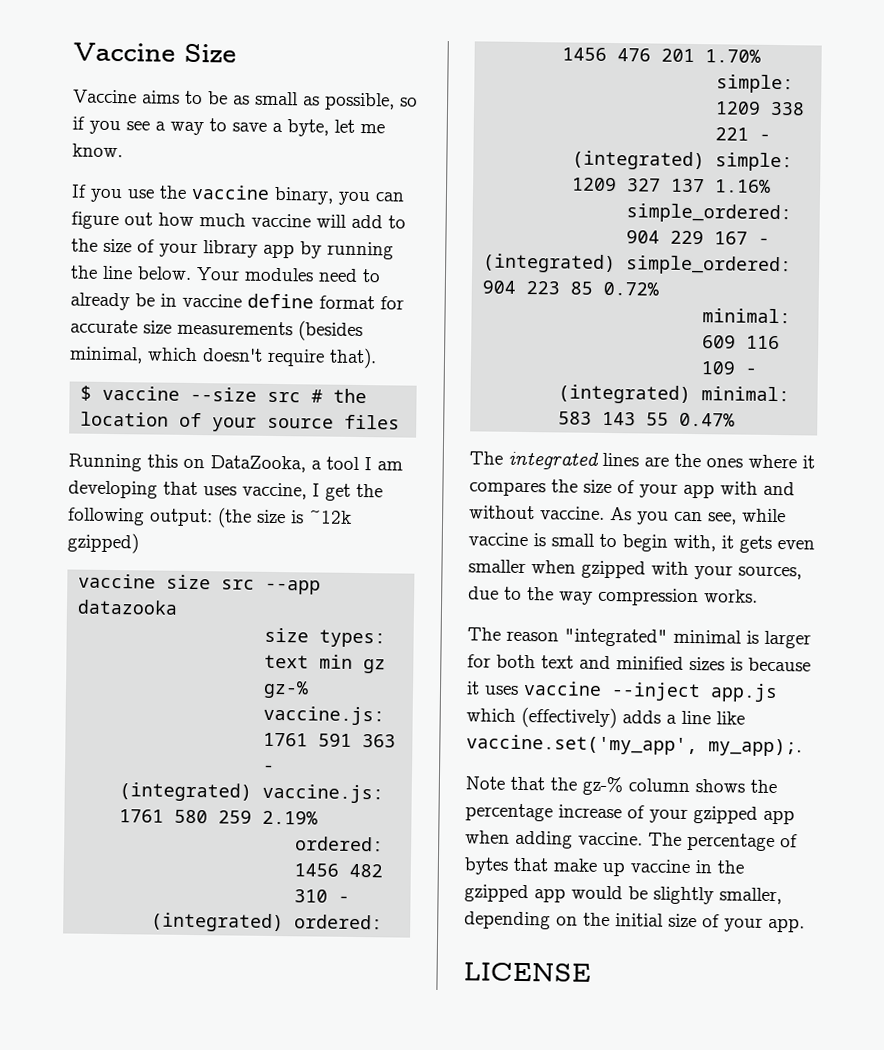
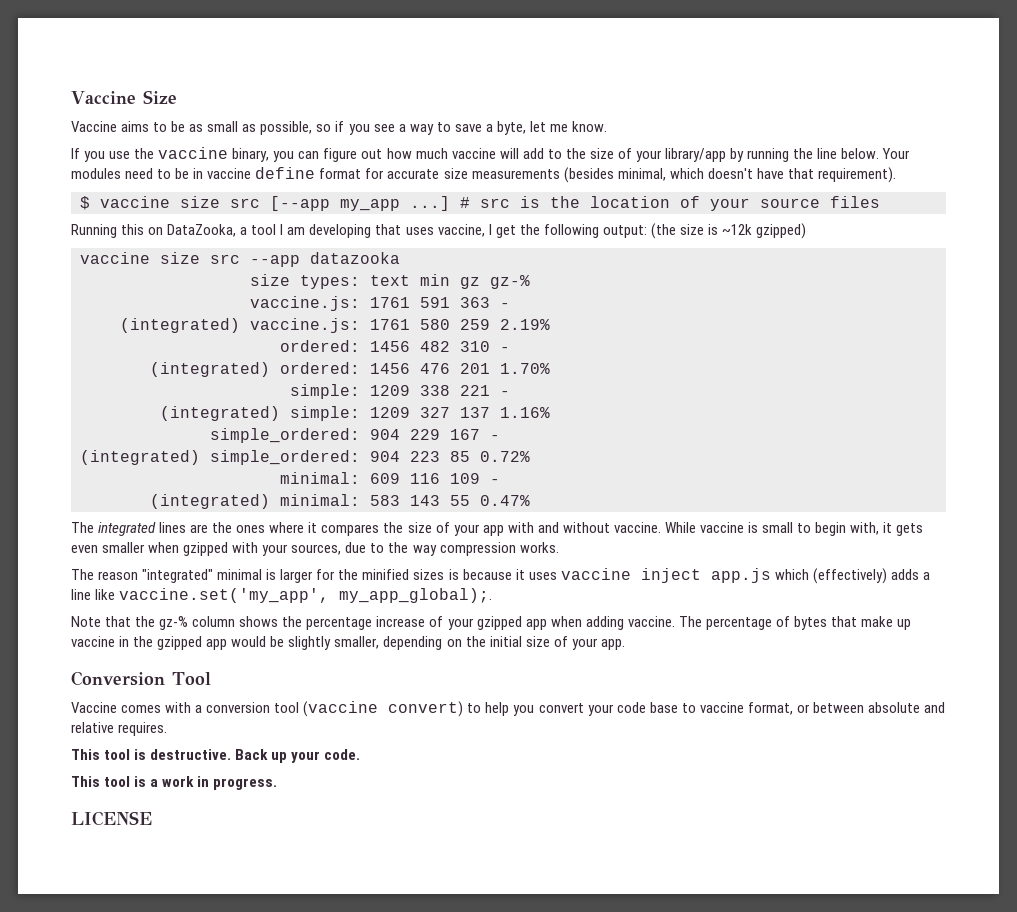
[203,240,295,259] library app -> [665,148,726,162] library/app
[70,292,130,311] already -> (172, 174) none
[267,347,377,369] require that). -> [756,167,896,183] have that requirement).
[190,386,324,403] --size src # -> [180,196,540,211] size src [--app my_app ...] # src is
[610,507,786,525] As you can see, while -> [664,522,696,533] While
[496,654,611,670] both text and -> [338,569,359,580] the
[611,682,701,702] --inject -> [640,568,701,583] inject
[708,738,802,757] my_app);. -> [339,588,493,603] my_app_global);.
(805, 925) none -> [71,671,211,686] [71,701,945,717] [71,722,168,736] [71,749,361,763] [71,776,278,790] // Conversion Tool // Vaccine comes with a conversion tool (vaccine convert) to help you convert your code base to vaccine format, or between absolute and relative requires. // This tool is destructive. Back up your code. // This tool is a work in progress.

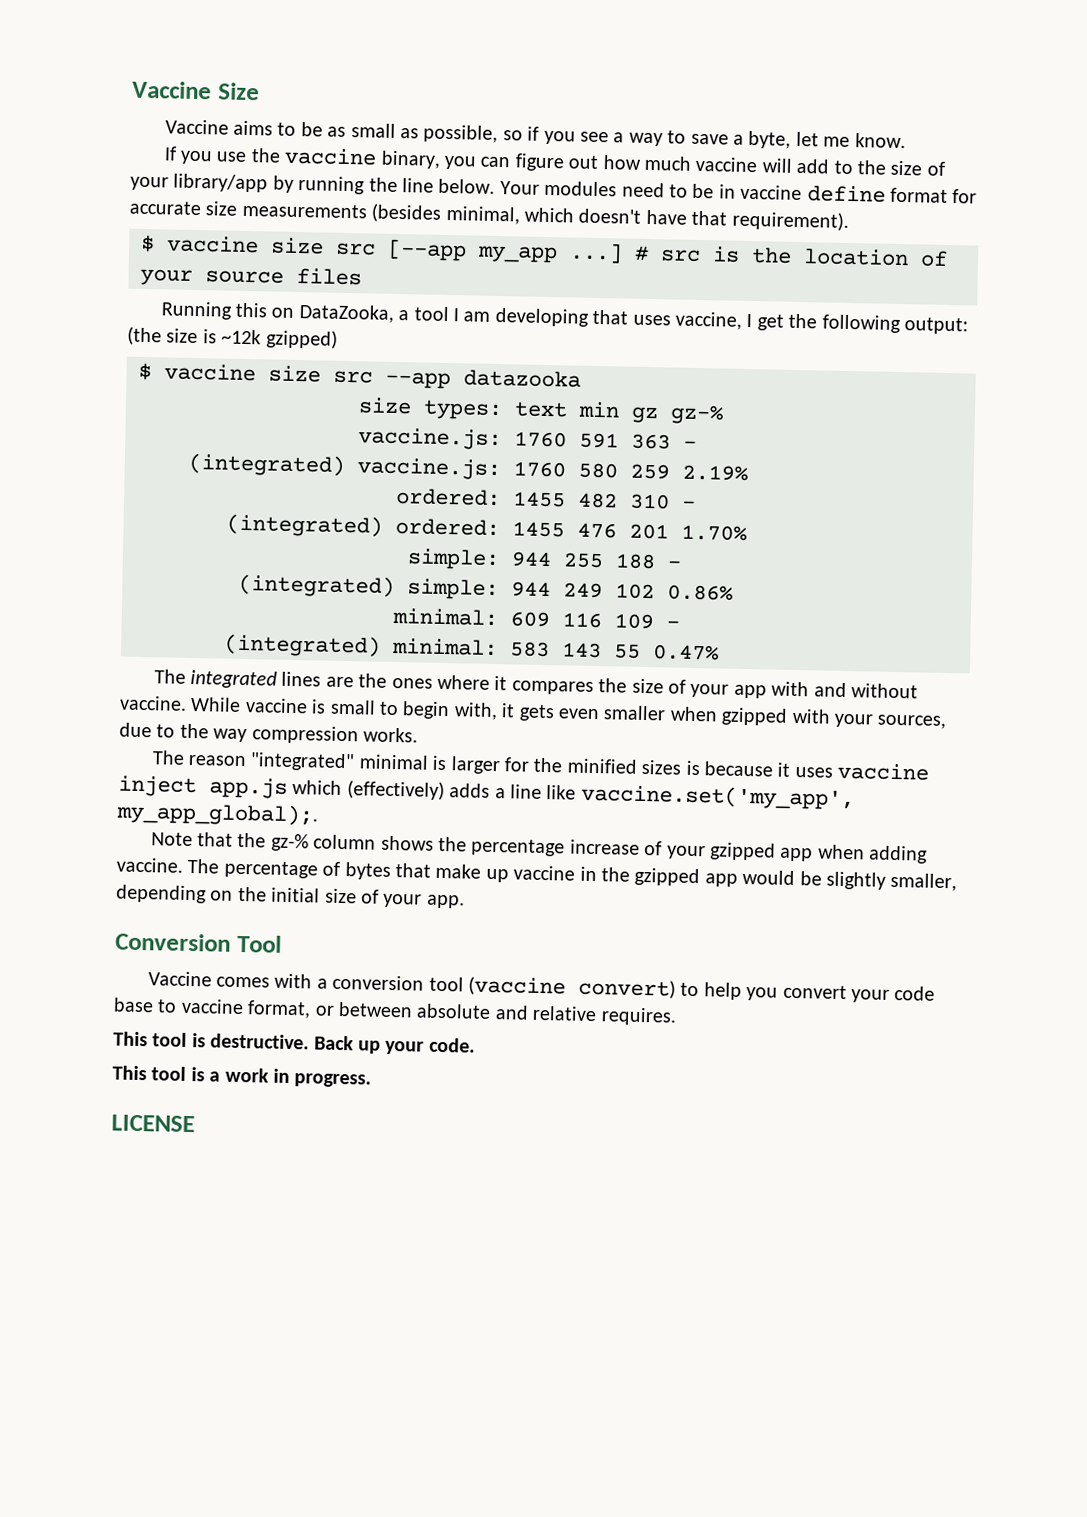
(807, 231) none -> [138,362,152,381] $
[370,297,410,308] 1761 -> [514,431,567,448] 1760
[370,319,410,330] 1761 -> [513,461,566,478] 1760
[370,341,410,352] 1456 -> [513,491,566,508] 1455
[370,363,410,374] 1456 -> [512,521,565,538] 1455
[370,385,490,396] 1209 338 221 -> [511,551,656,570] 944 255 188
[370,407,550,418] [210,428,500,443] [80,450,530,465] 1209 327 137 1.16% // simple_ordered: 904 229 167 - // (integrated) simple_ordered: 904 223 85 0.72% -> [511,581,733,601] 944 249 102 0.86%

